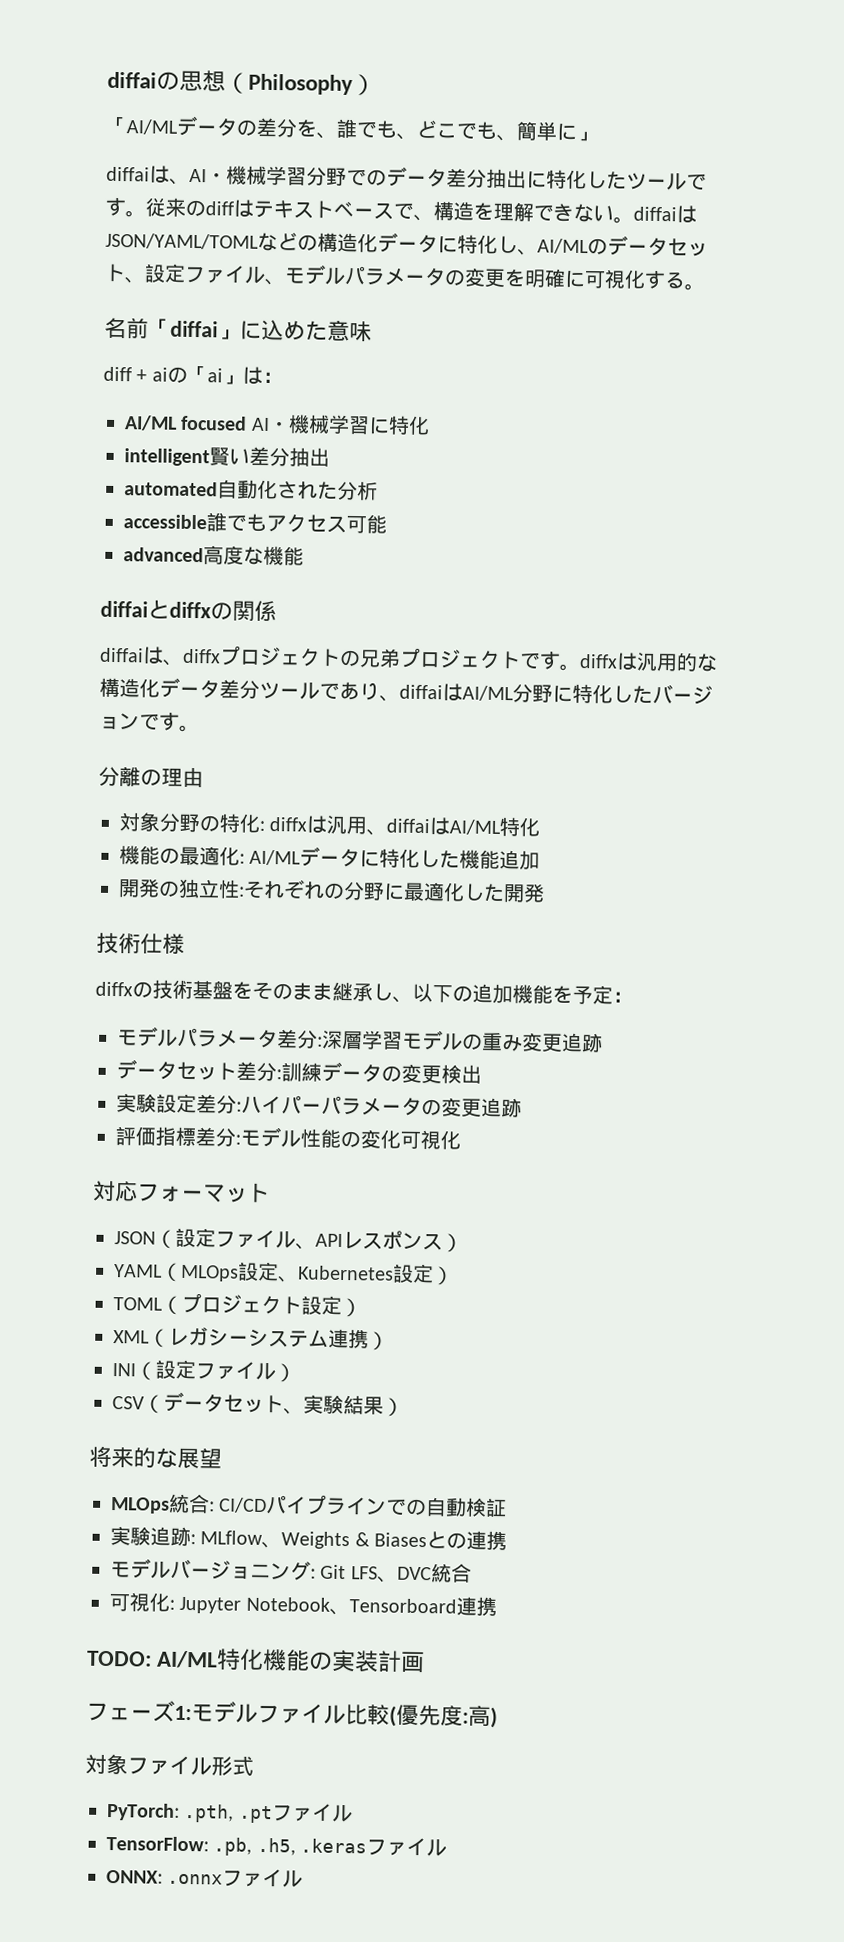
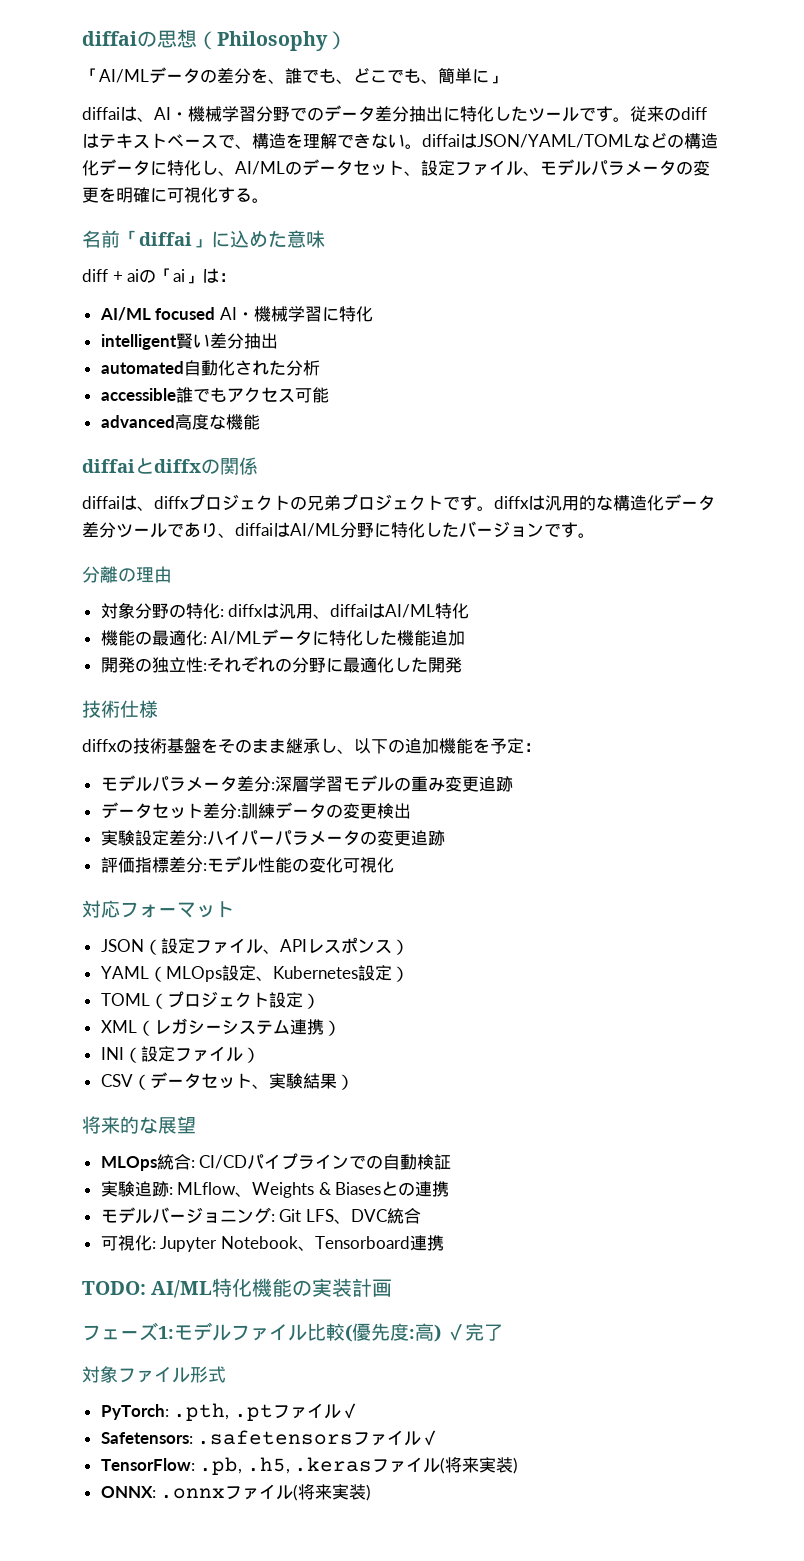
(498, 1717) none -> [446,1323,503,1341] ✓完了
(353, 1813) none -> [340,1403,358,1419] [100,1430,439,1446] ✓ // Safetensors: .safetensorsファイル✓
(448, 1848) none -> [440,1457,519,1474] (将来実装)
(304, 1879) none -> [293,1484,372,1501] (将来実装)

